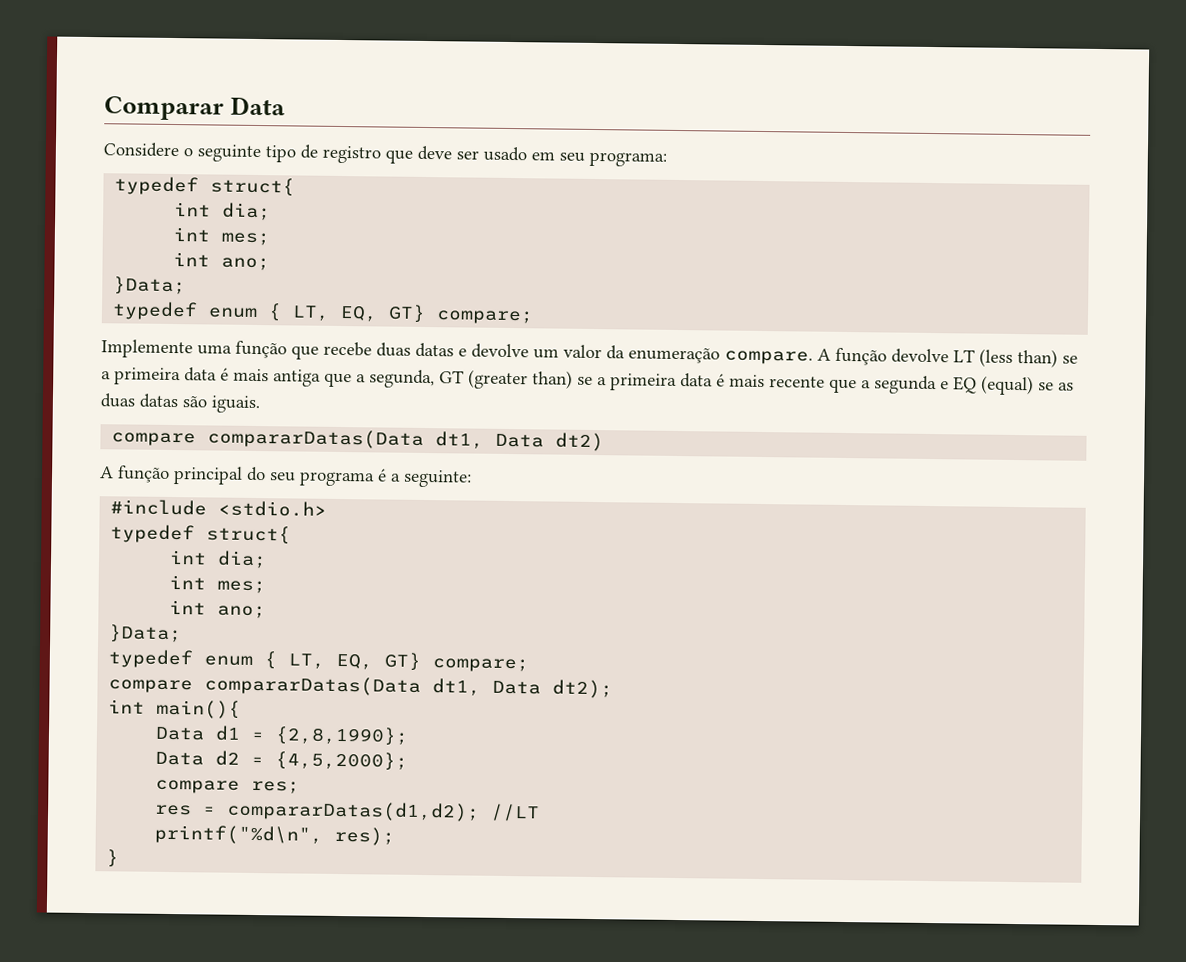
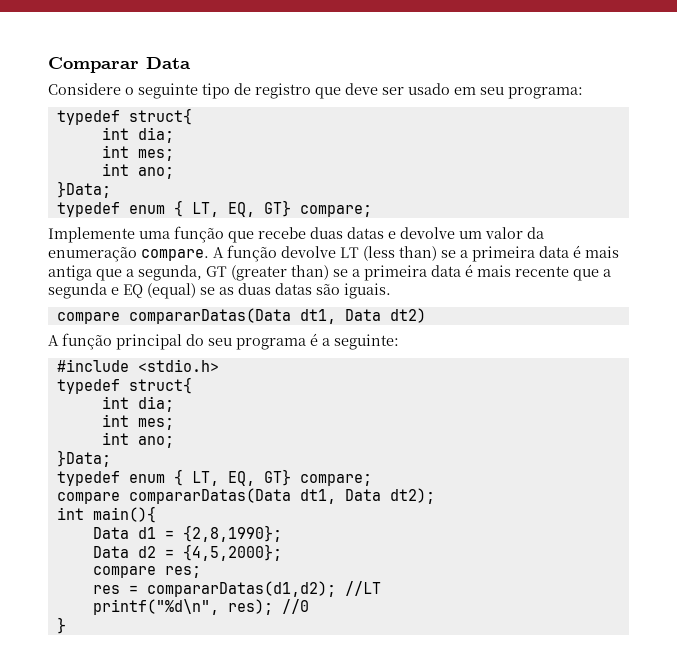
(396, 836) none -> [281,599,309,614] //0

